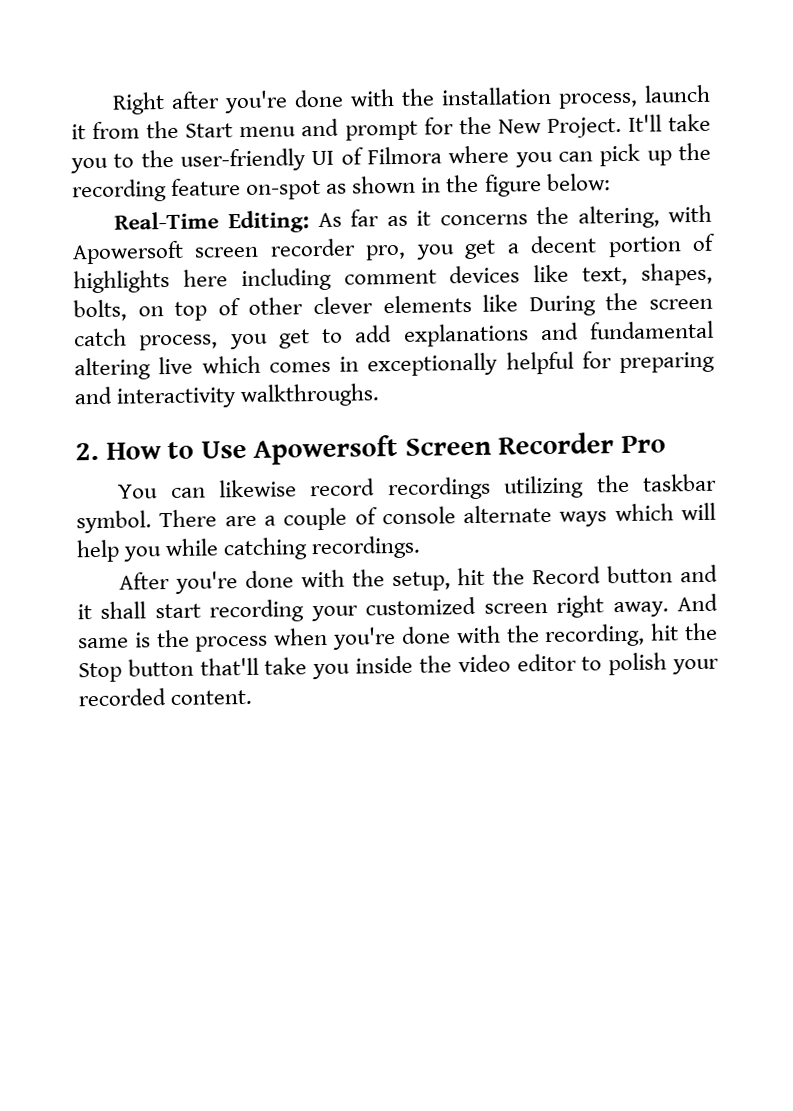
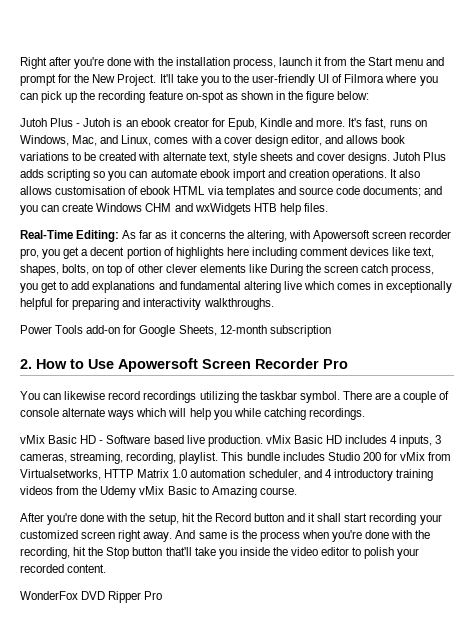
(611, 182) none -> [20,118,427,130] [20,135,406,147] [20,152,447,164] [20,169,421,181] [20,186,443,198] [20,203,328,215] // Jutoh Plus - Jutoh is an ebook creator for Epub, Kindle and more. It's fast, runs on Windows, Mac, and Linux, comes with a cover design editor, and allows book variations to be created with alternate text, style sheets and cover designs. Jutoh Plus adds scripting so you can automate ebook import and creation operations. It also allows customisation of ebook HTML via templates and source code documents; and you can create Windows CHM and wxWidgets HTB help files.
(381, 395) none -> [20,325,331,337] // Power Tools add-on for Google Sheets, 12-month subscription
(422, 547) none -> [20,435,442,447] [20,452,452,464] [20,469,433,481] [20,486,297,498] // vMix Basic HD - Software based live production. vMix Basic HD includes 4 inputs, 3 cameras, streaming, recording, playlist. This bundle includes Studio 200 for vMix from Virtualsetworks, HTTP Matrix 1.0 automation scheduler, and 4 introductory training videos from the Udemy vMix Basic to Amazing course.
(253, 697) none -> [20,591,163,603] // WonderFox DVD Ripper Pro

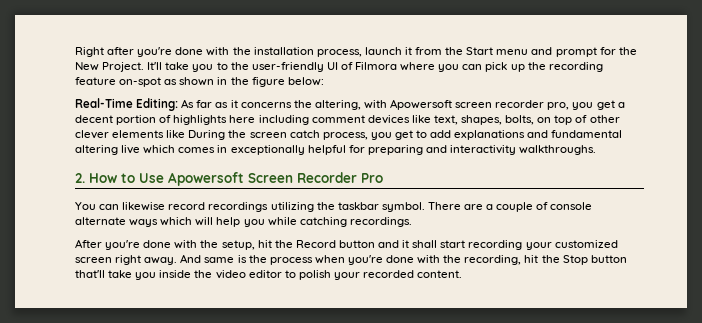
[20,118,427,130] [20,135,406,147] [20,152,447,164] [20,169,421,181] [20,186,443,198] [20,203,328,215] // Jutoh Plus - Jutoh is an ebook creator for Epub, Kindle and more. It's fast, runs on Windows, Mac, and Linux, comes with a cover design editor, and allows book variations to be created with alternate text, style sheets and cover designs. Jutoh Plus adds scripting so you can automate ebook import and creation operations. It also allows customisation of ebook HTML via templates and source code documents; and you can create Windows CHM and wxWidgets HTB help files. -> (324, 81) none
[20,325,331,337] // Power Tools add-on for Google Sheets, 12-month subscription -> (597, 150) none
[20,435,442,447] [20,452,452,464] [20,469,433,481] [20,486,297,498] // vMix Basic HD - Software based live production. vMix Basic HD includes 4 inputs, 3 cameras, streaming, recording, playlist. This bundle includes Studio 200 for vMix from Virtualsetworks, HTTP Matrix 1.0 automation scheduler, and 4 introductory training videos from the Udemy vMix Basic to Amazing course. -> (412, 222) none
[20,591,163,603] // WonderFox DVD Ripper Pro -> (463, 274) none

